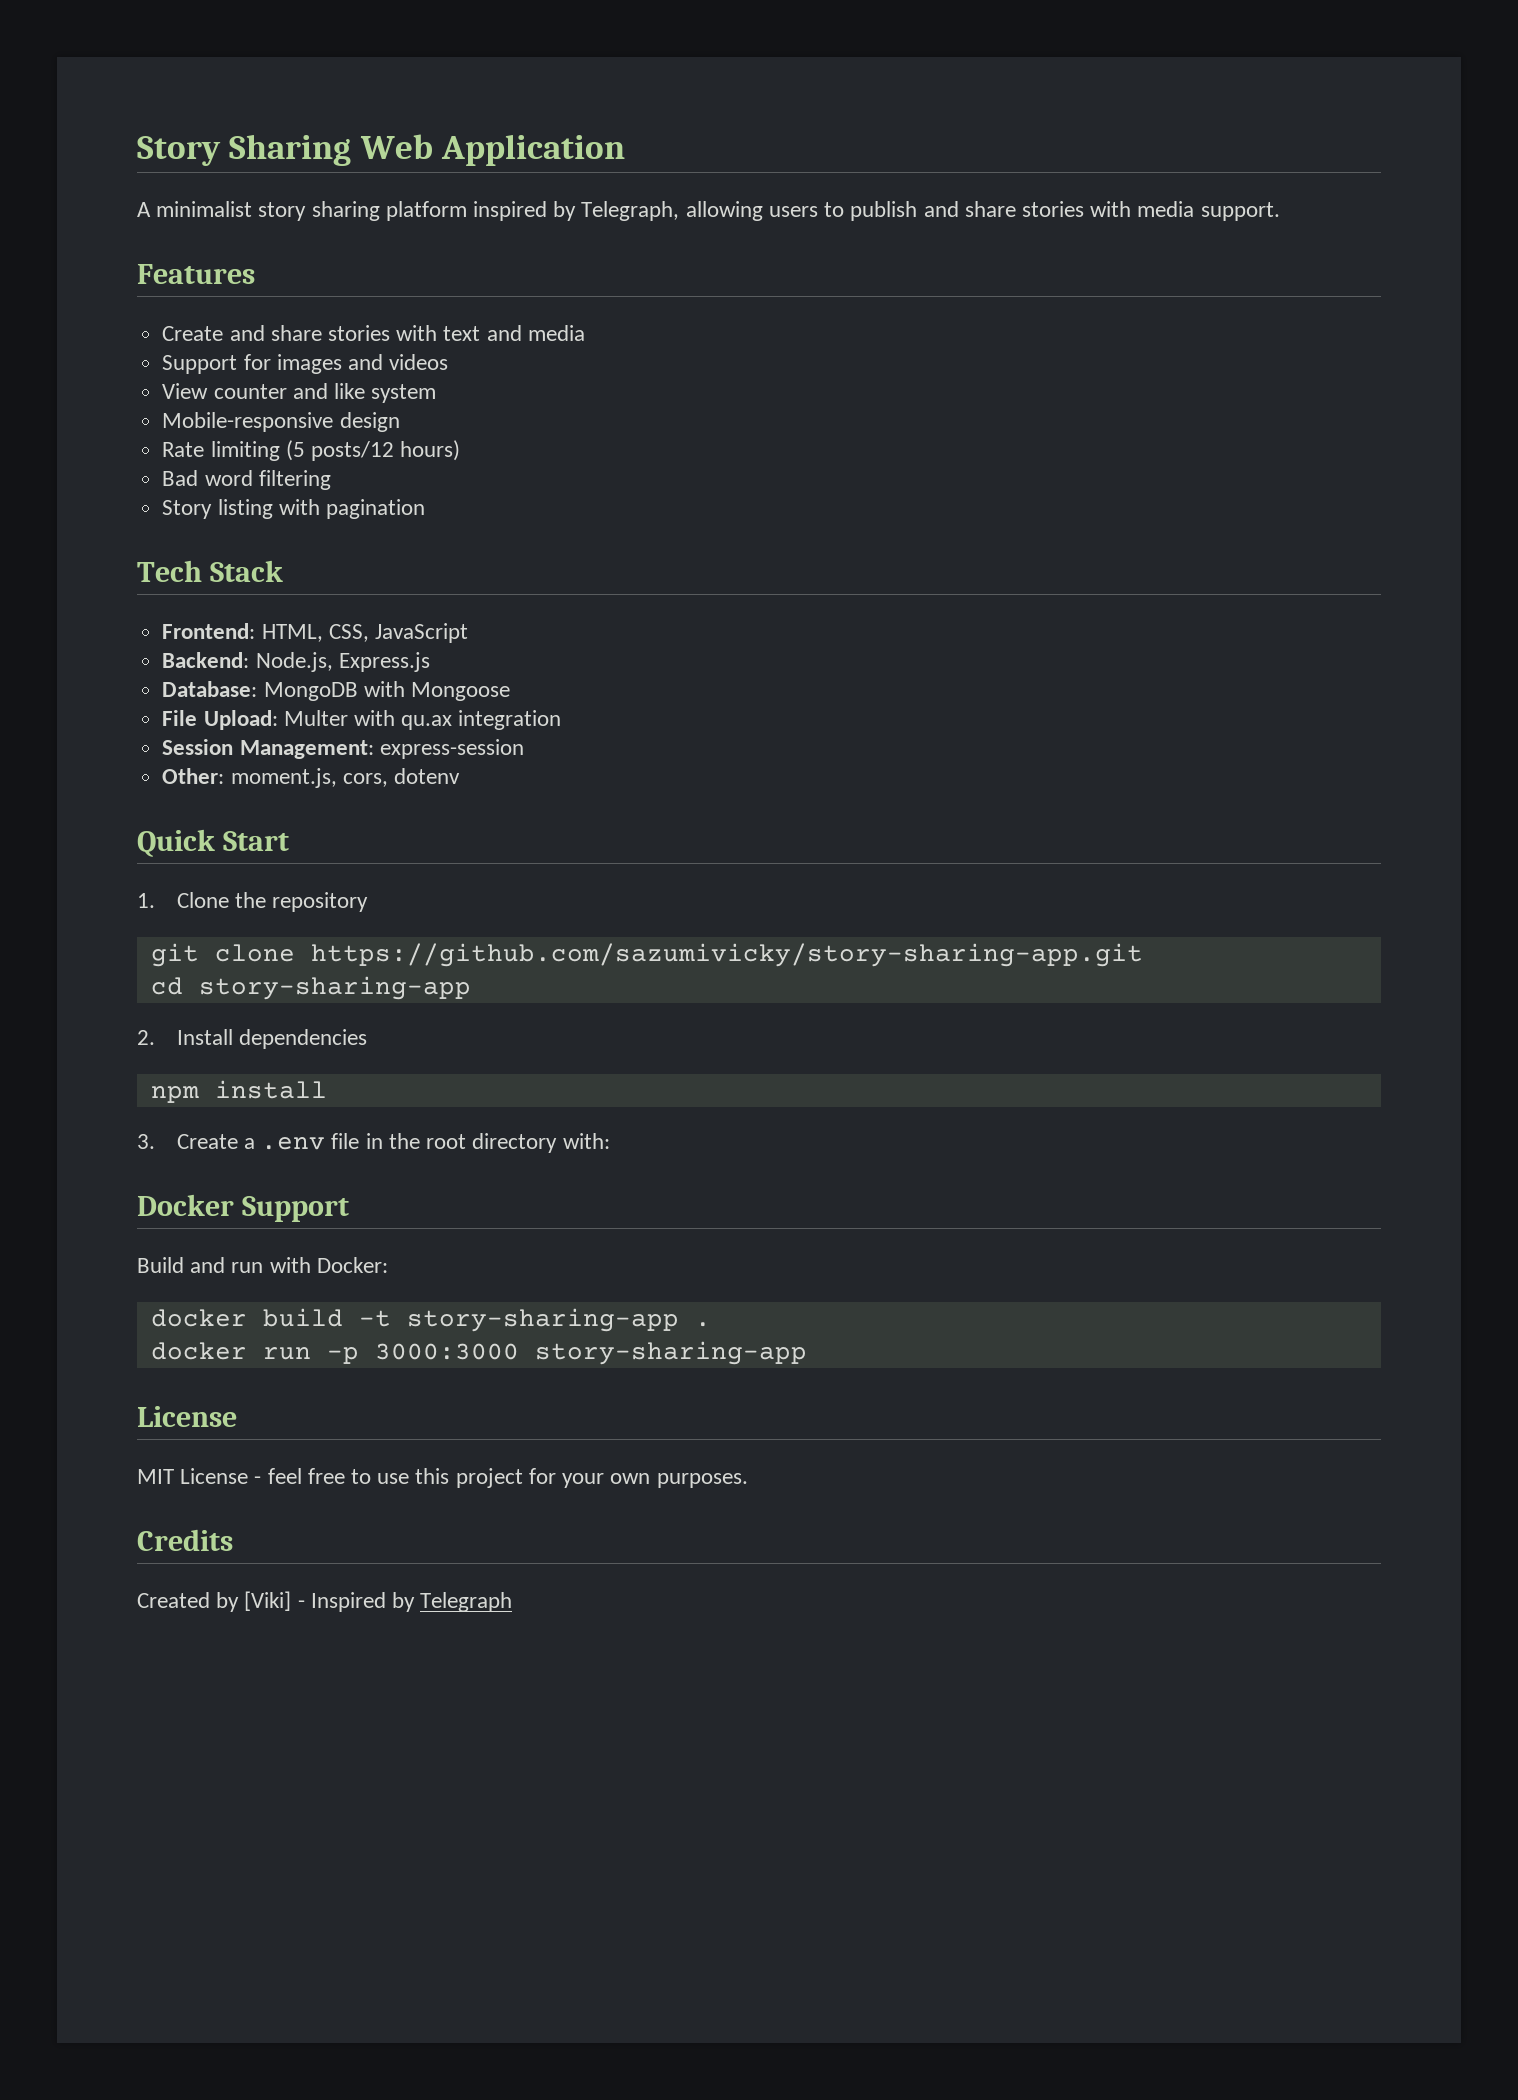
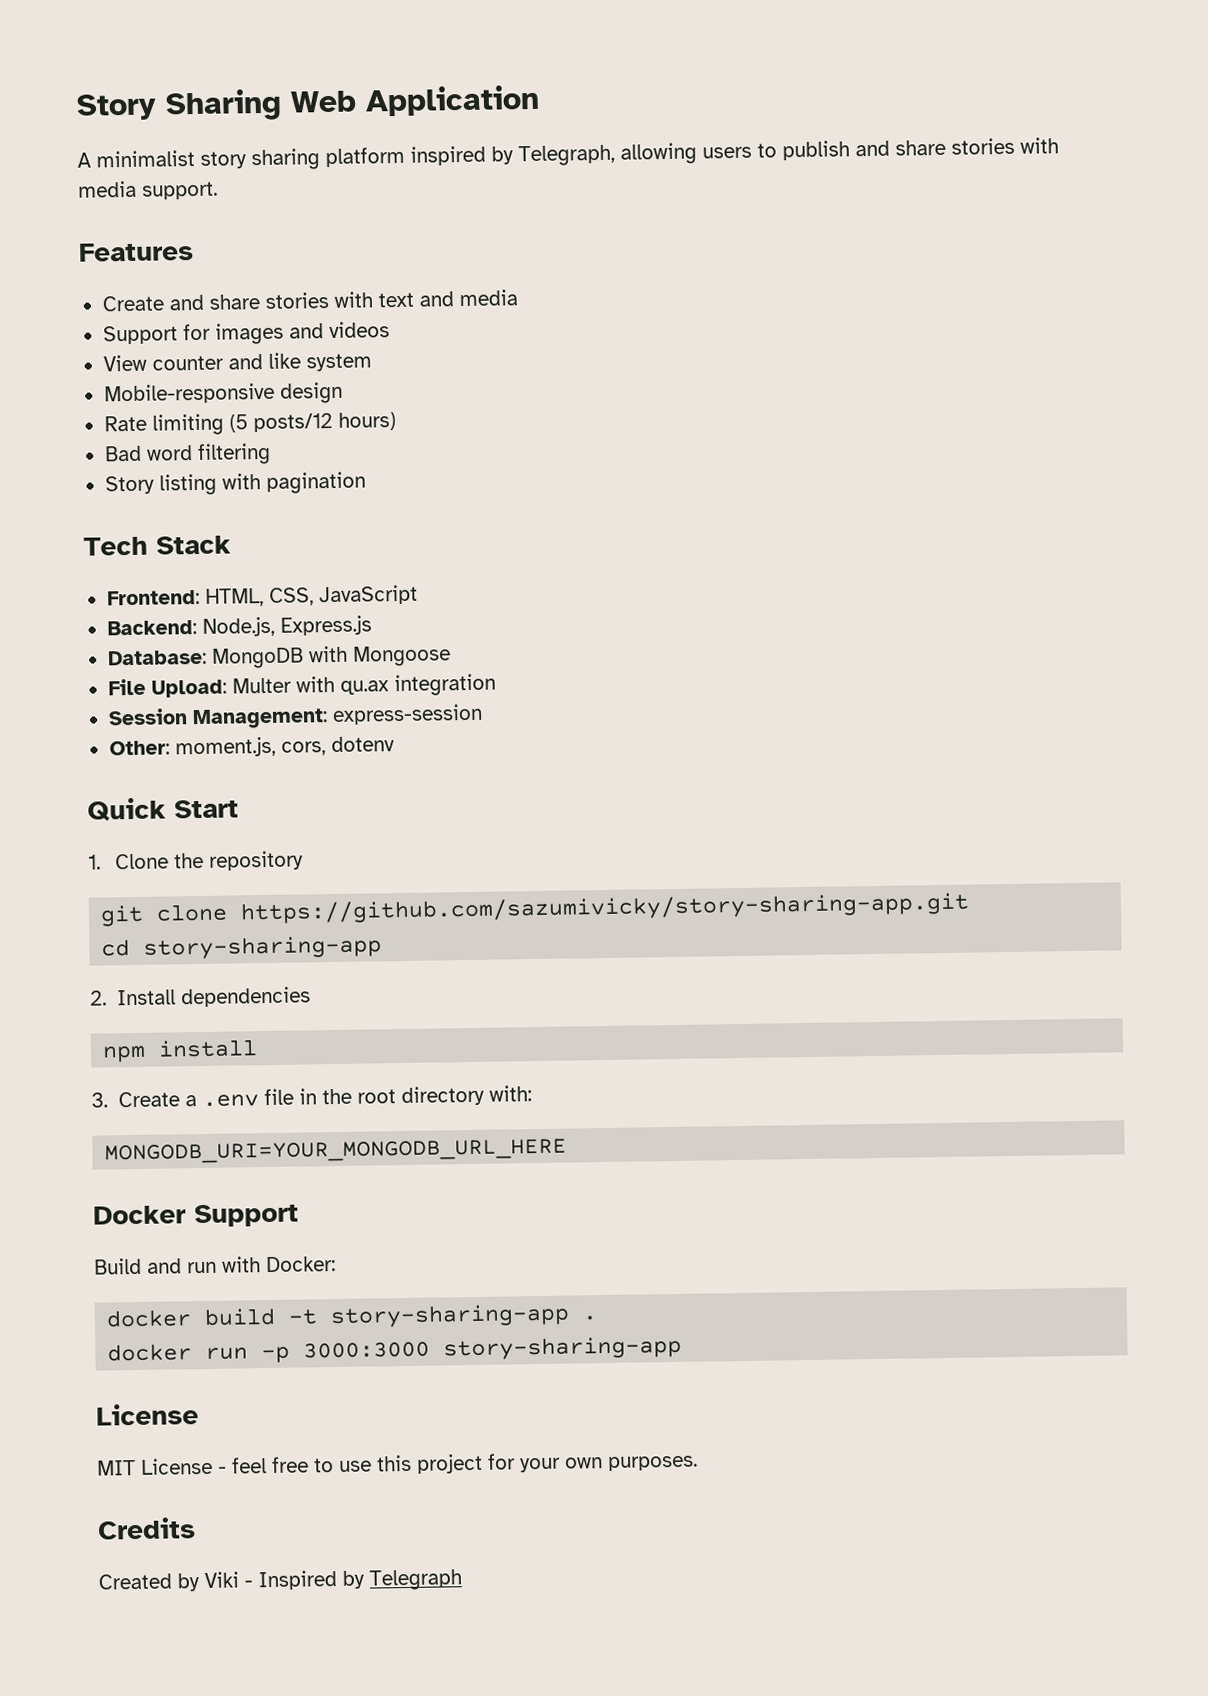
(610, 1141) none -> [104,1138,568,1165] // MONGODB_URI=YOUR_MONGODB_URL_HERE
[244,1591,292,1611] [Viki] -> [204,1571,239,1589] Viki

